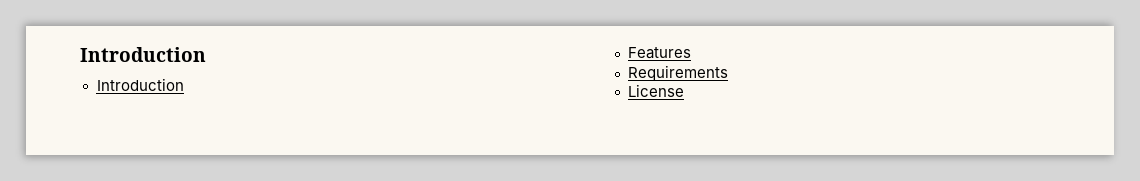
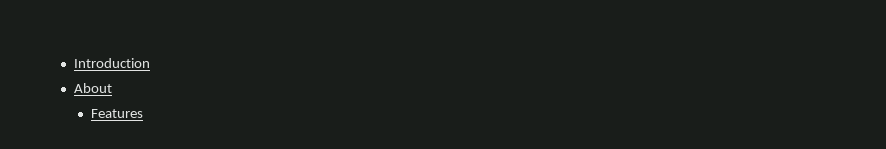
[80,47,206,62] [96,78,184,91] Introduction // Introduction -> [73,58,150,68] [73,83,112,93] Introduction // About
[628,65,729,81] [628,84,685,97] // Requirements // License -> (143, 113) none

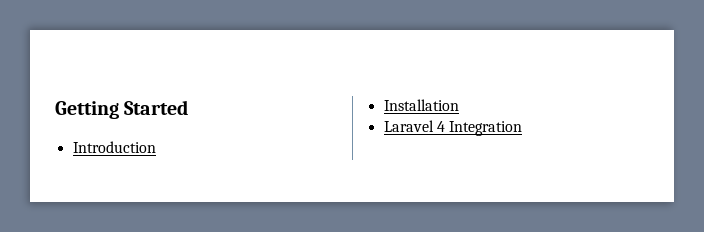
(73, 63) none -> [55,100,189,119] Getting Started //
[73,83,112,93] [90,109,143,118] About // Features -> [383,99,459,111] [383,120,523,136] Installation // Laravel 4 Integration

